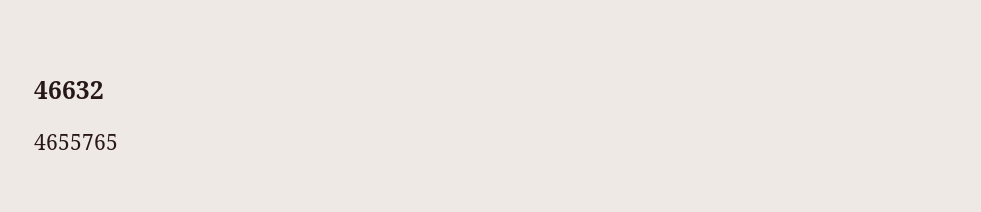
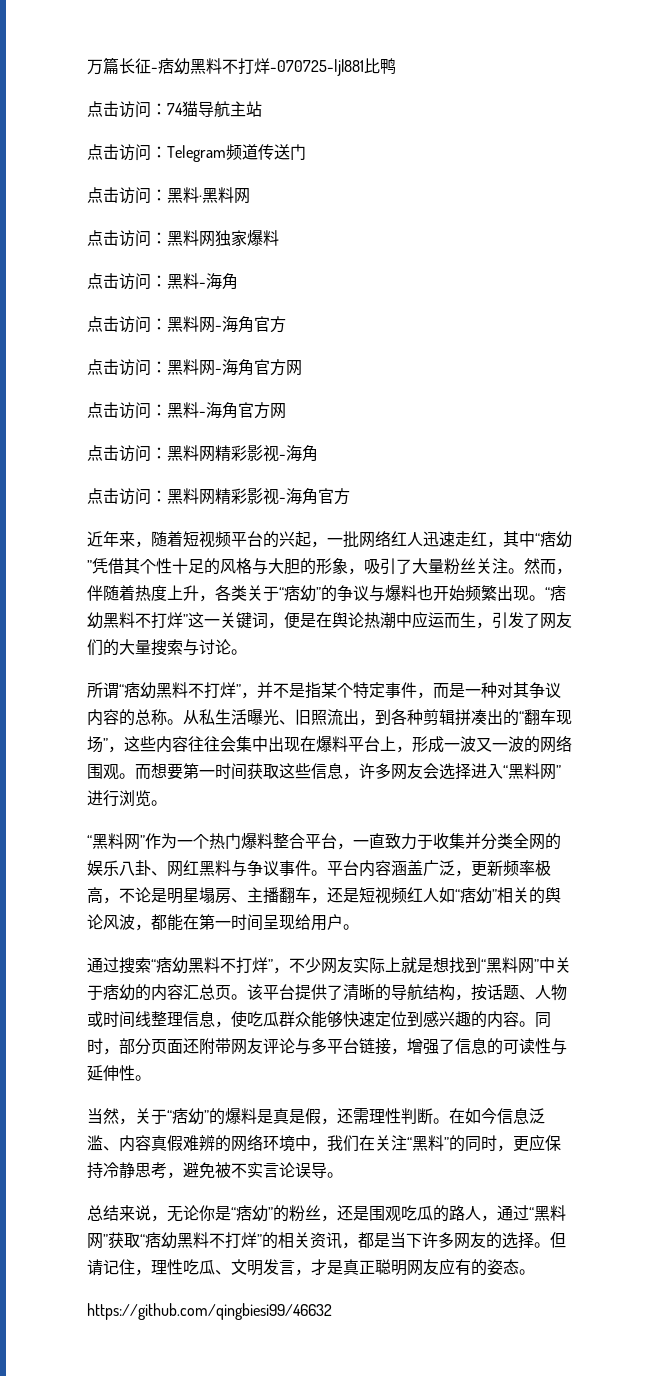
[34,81,104,99] [34,134,118,150] 46632 // 4655765 -> [87,57,396,76] [87,101,262,118] [87,144,306,162] [87,187,250,204] [87,230,279,247] [87,273,238,290] [87,316,286,333] [87,359,302,376] [87,402,286,419] [87,445,318,462] [87,488,350,505] [87,530,572,548] [87,558,572,575] [87,585,566,602] [87,611,572,629] [87,639,247,656] [87,682,561,699] [87,709,572,726] [87,735,572,753] [87,763,561,780] [87,790,167,807] [87,833,561,850] [87,860,551,877] [87,887,561,904] [87,914,359,931] [87,957,571,974] [87,984,567,1001] [87,1011,551,1028] [87,1038,567,1055] [87,1065,151,1081] [87,1108,545,1125] [87,1134,561,1152] [87,1162,343,1179] [87,1205,566,1222] [87,1232,566,1249] [87,1258,535,1276] [87,1303,332,1320] 万篇长征-痞幼黑料不打烊-070725-lj|881比鸭 // 点击访问：74猫导航主站 // 点击访问：Telegram频道传送门 // 点击访问：黑料·黑料网 // 点击访问：黑料网独家爆料 // 点击访问：黑料-海角 // 点击访问：黑料网-海角官方 // 点击访问：黑料网-海角官方网 // 点击访问：黑料-海角官方网 // 点击访问：黑料网精彩影视-海角 // 点击访问：黑料网精彩影视-海角官方 // 近年来，随着短视频平台的兴起，一批网络红人迅速走红，其中“痞幼”凭借其个性十足的风格与大胆的形象，吸引了大量粉丝关注。然而，伴随着热度上升，各类关于“痞幼”的争议与爆料也开始频繁出现。“痞幼黑料不打烊”这一关键词，便是在舆论热潮中应运而生，引发了网友们的大量搜索与讨论。 // 所谓“痞幼黑料不打烊”，并不是指某个特定事件，而是一种对其争议内容的总称。从私生活曝光、旧照流出，到各种剪辑拼凑出的“翻车现场”，这些内容往往会集中出现在爆料平台上，形成一波又一波的网络围观。而想要第一时间获取这些信息，许多网友会选择进入“黑料网”进行浏览。 // “黑料网”作为一个热门爆料整合平台，一直致力于收集并分类全网的娱乐八卦、网红黑料与争议事件。平台内容涵盖广泛，更新频率极高，不论是明星塌房、主播翻车，还是短视频红人如“痞幼”相关的舆论风波，都能在第一时间呈现给用户。 // 通过搜索“痞幼黑料不打烊”，不少网友实际上就是想找到“黑料网”中关于痞幼的内容汇总页。该平台提供了清晰的导航结构，按话题、人物或时间线整理信息，使吃瓜群众能够快速定位到感兴趣的内容。同时，部分页面还附带网友评论与多平台链接，增强了信息的可读性与延伸性。 // 当然，关于“痞幼”的爆料是真是假，还需理性判断。在如今信息泛滥、内容真假难辨的网络环境中，我们在关注“黑料”的同时，更应保持冷静思考，避免被不实言论误导。 // 总结来说，无论你是“痞幼”的粉丝，还是围观吃瓜的路人，通过“黑料网”获取“痞幼黑料不打烊”的相关资讯，都是当下许多网友的选择。但请记住，理性吃瓜、文明发言，才是真正聪明网友应有的姿态。 // https://github.com/qingbiesi99/46632

